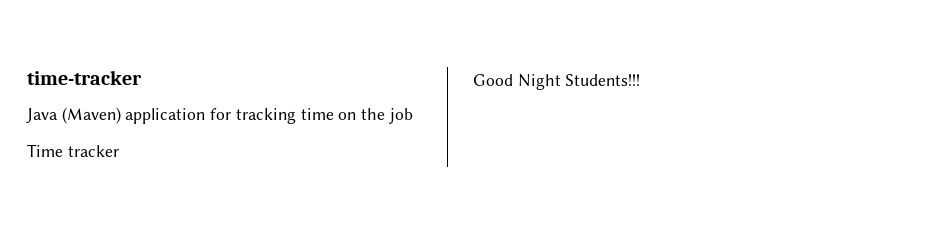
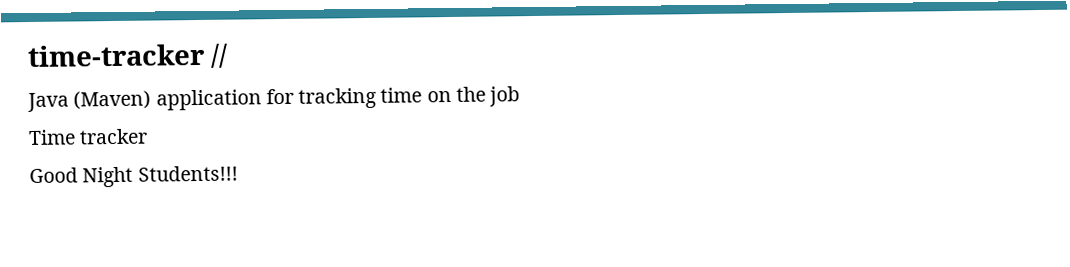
(142, 77) none -> [210,43,229,68] //

